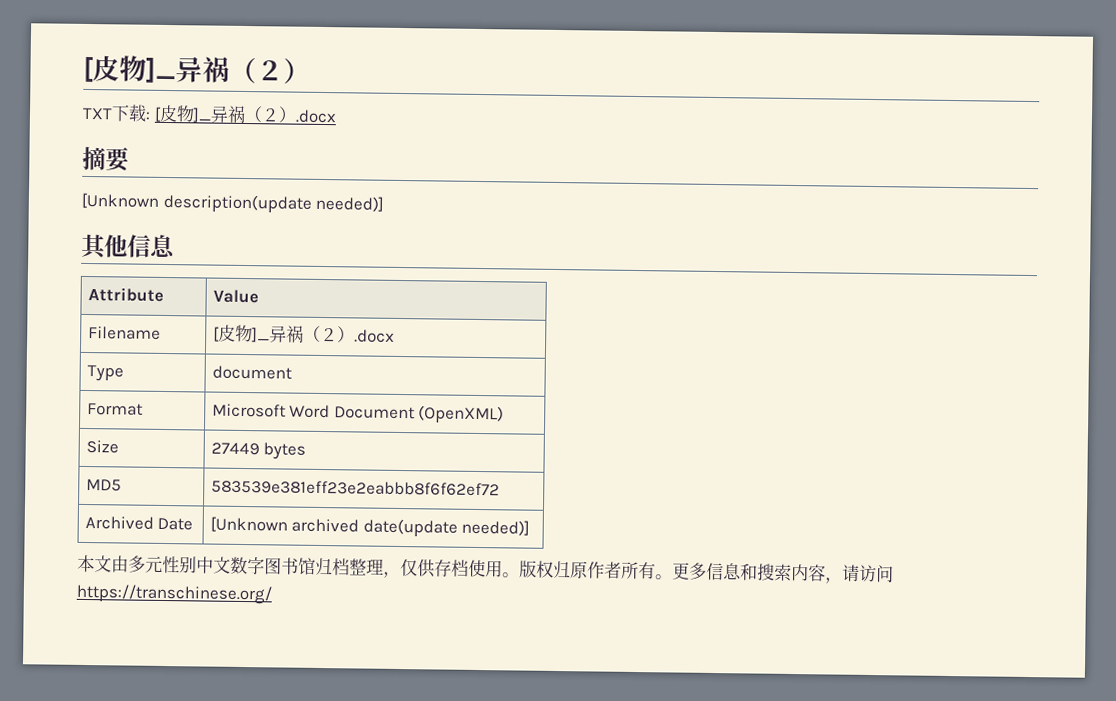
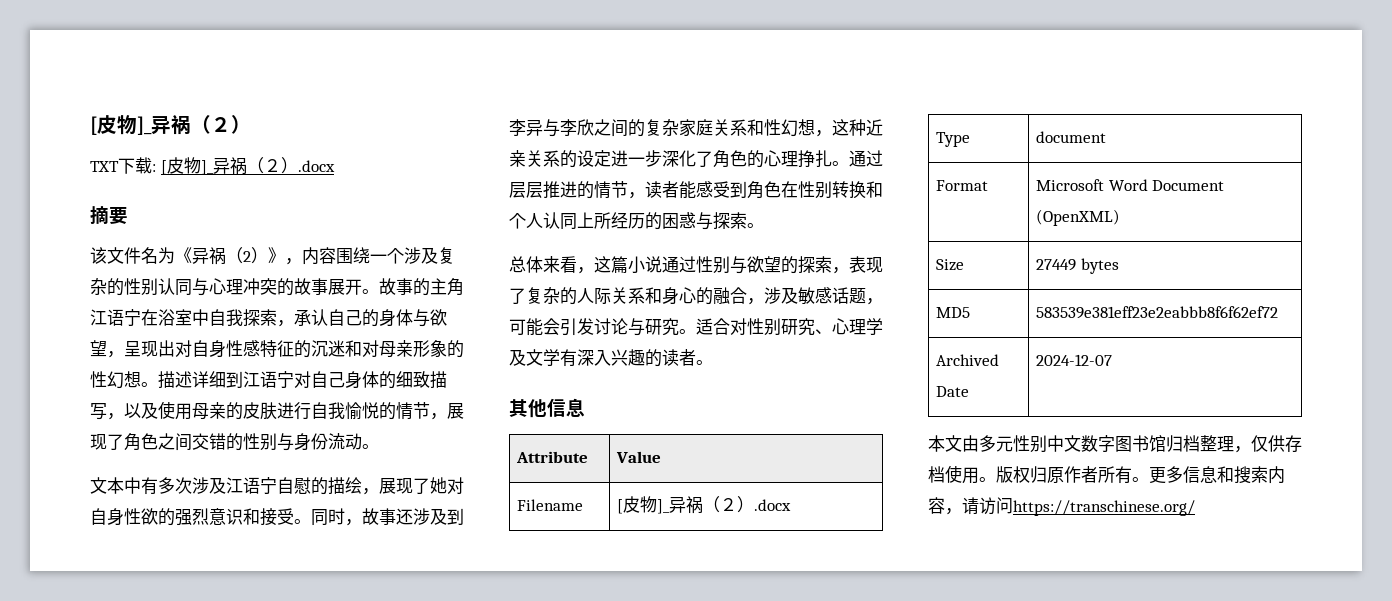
[81,192,385,213] [Unknown description(update needed)] -> [90,247,455,265] [90,278,464,296] [90,309,447,327] [90,340,464,358] [90,371,447,389] [90,401,464,420] [90,433,379,451] [90,477,464,495] [90,508,464,526] [509,119,883,137] [509,150,883,168] [509,181,883,199] [509,212,764,230] [509,256,883,274] [509,287,883,305] [509,318,883,336] [509,349,713,367] 该文件名为《异祸（2）》，内容围绕一个涉及复杂的性别认同与心理冲突的故事展开。故事的主角江语宁在浴室中自我探索，承认自己的身体与欲望，呈现出对自身性感特征的沉迷和对母亲形象的性幻想。描述详细到江语宁对自己身体的细致描写，以及使用母亲的皮肤进行自我愉悦的情节，展现了角色之间交错的性别与身份流动。 // 文本中有多次涉及江语宁自慰的描绘，展现了她对自身性欲的强烈意识和接受。同时，故事还涉及到李异与李欣之间的复杂家庭关系和性幻想，这种近亲关系的设定进一步深化了角色的心理挣扎。通过层层推进的情节，读者能感受到角色在性别转换和个人认同上所经历的困惑与探索。 // 总体来看，这篇小说通过性别与欲望的探索，表现了复杂的人际关系和身心的融合，涉及敏感话题，可能会引发讨论与研究。适合对性别研究、心理学及文学有深入兴趣的读者。
[209,516,531,537] [Unknown archived date(update needed)] -> [1035,354,1112,366] 2024-12-07

